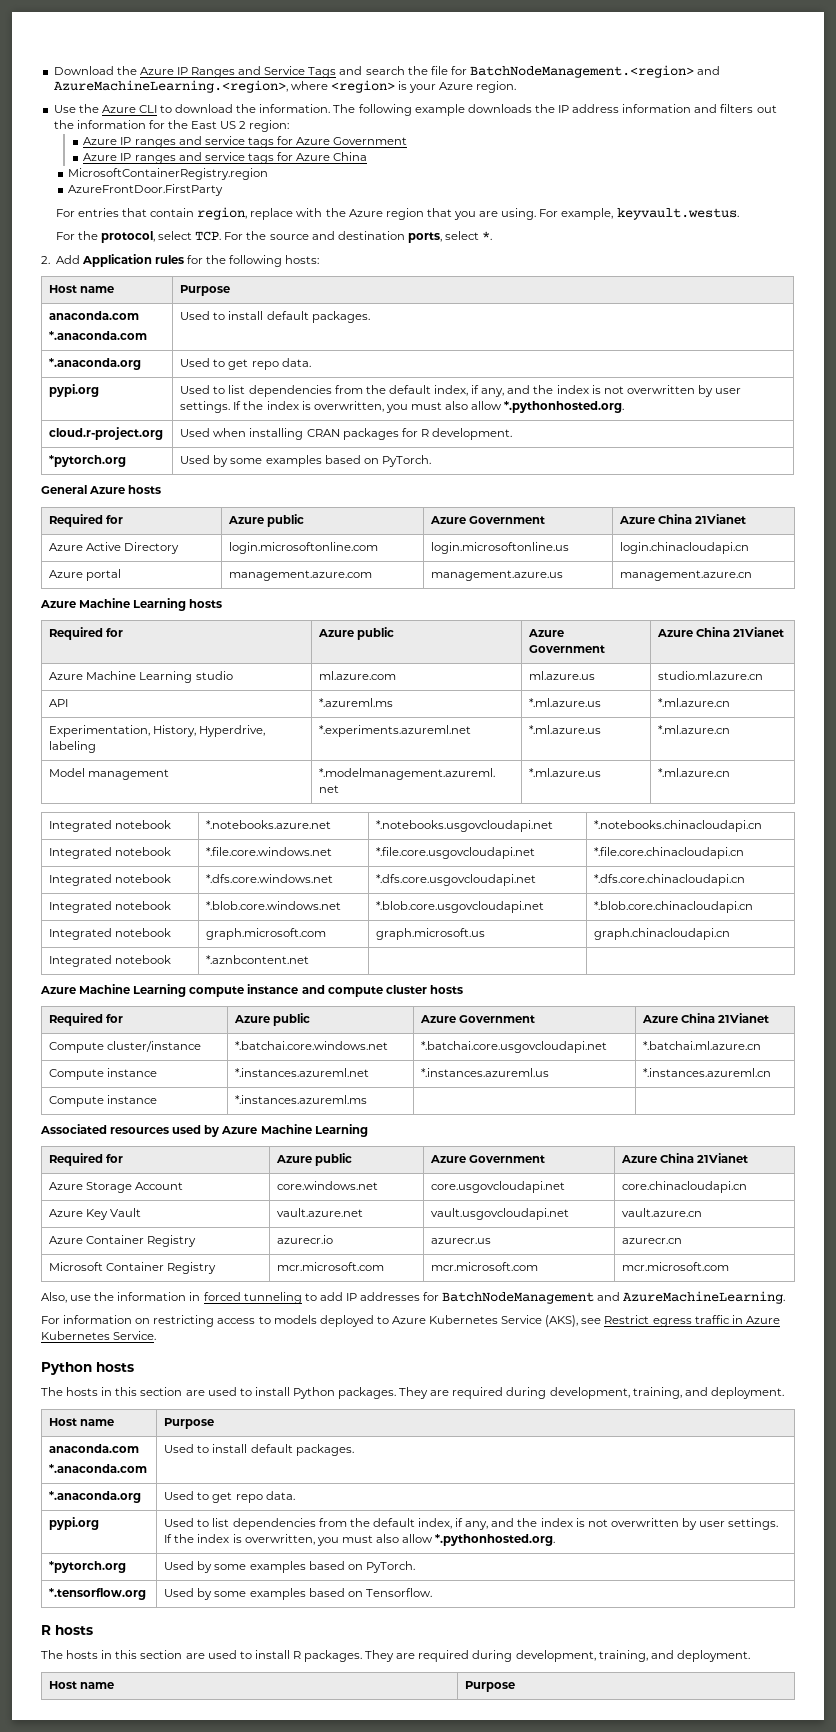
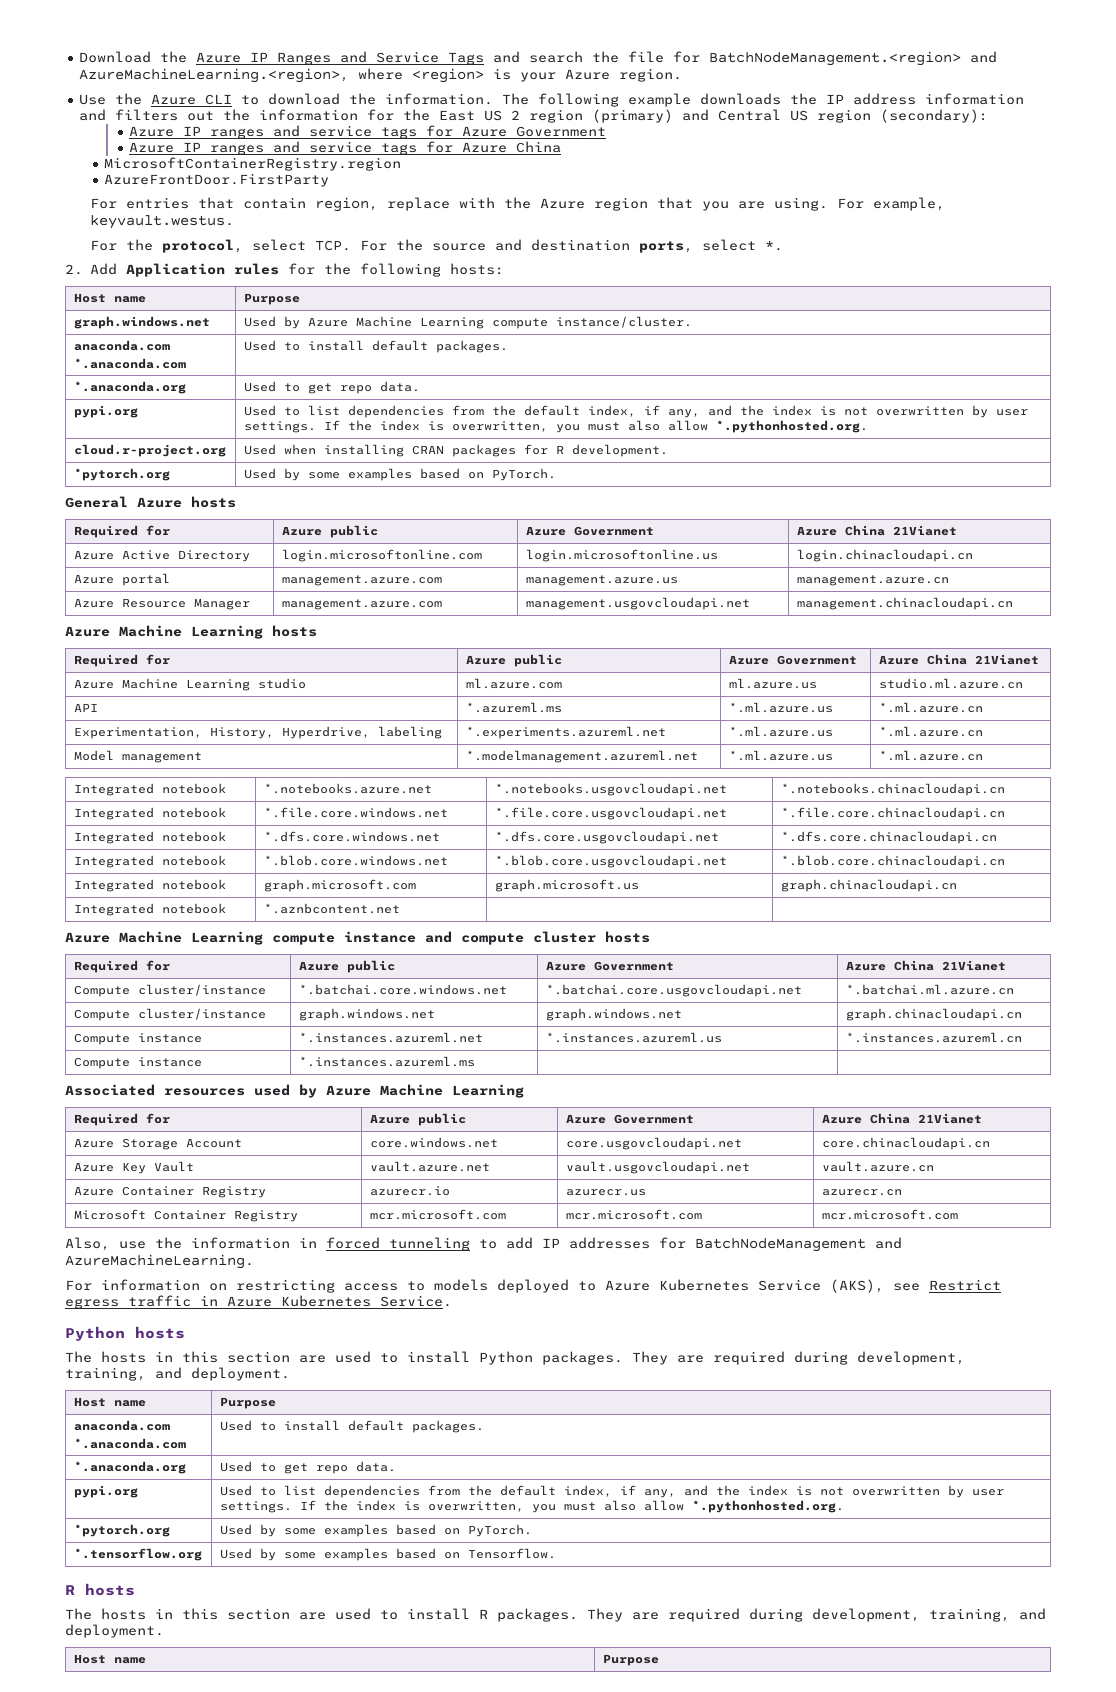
[249,120,290,132] region: -> [529,109,989,123] region (primary) and Central US region (secondary):
(231, 290) none -> [73,316,210,329] [243,316,692,329] // graph.windows.net | Used by Azure Machine Learning compute instance/cluster.
(753, 575) none -> [73,598,250,610] [281,599,442,610] [525,597,750,610] [796,597,1013,610] // Azure Resource Manager | management.azure.com | management.usgovcloudapi.net | management.chinacloudapi.cn
(762, 1045) none -> [73,1008,266,1021] [298,1008,435,1021] [545,1008,682,1021] [845,1008,1022,1021] // Compute cluster/instance | graph.windows.net | graph.windows.net | graph.chinacloudapi.cn

